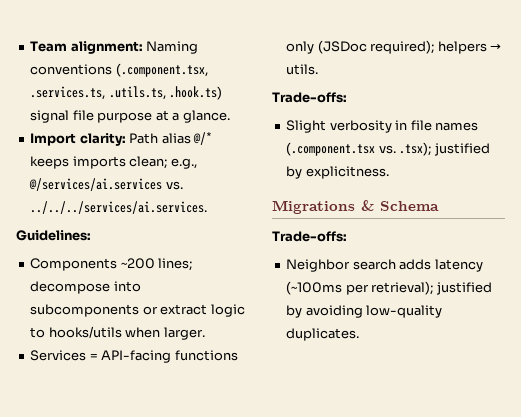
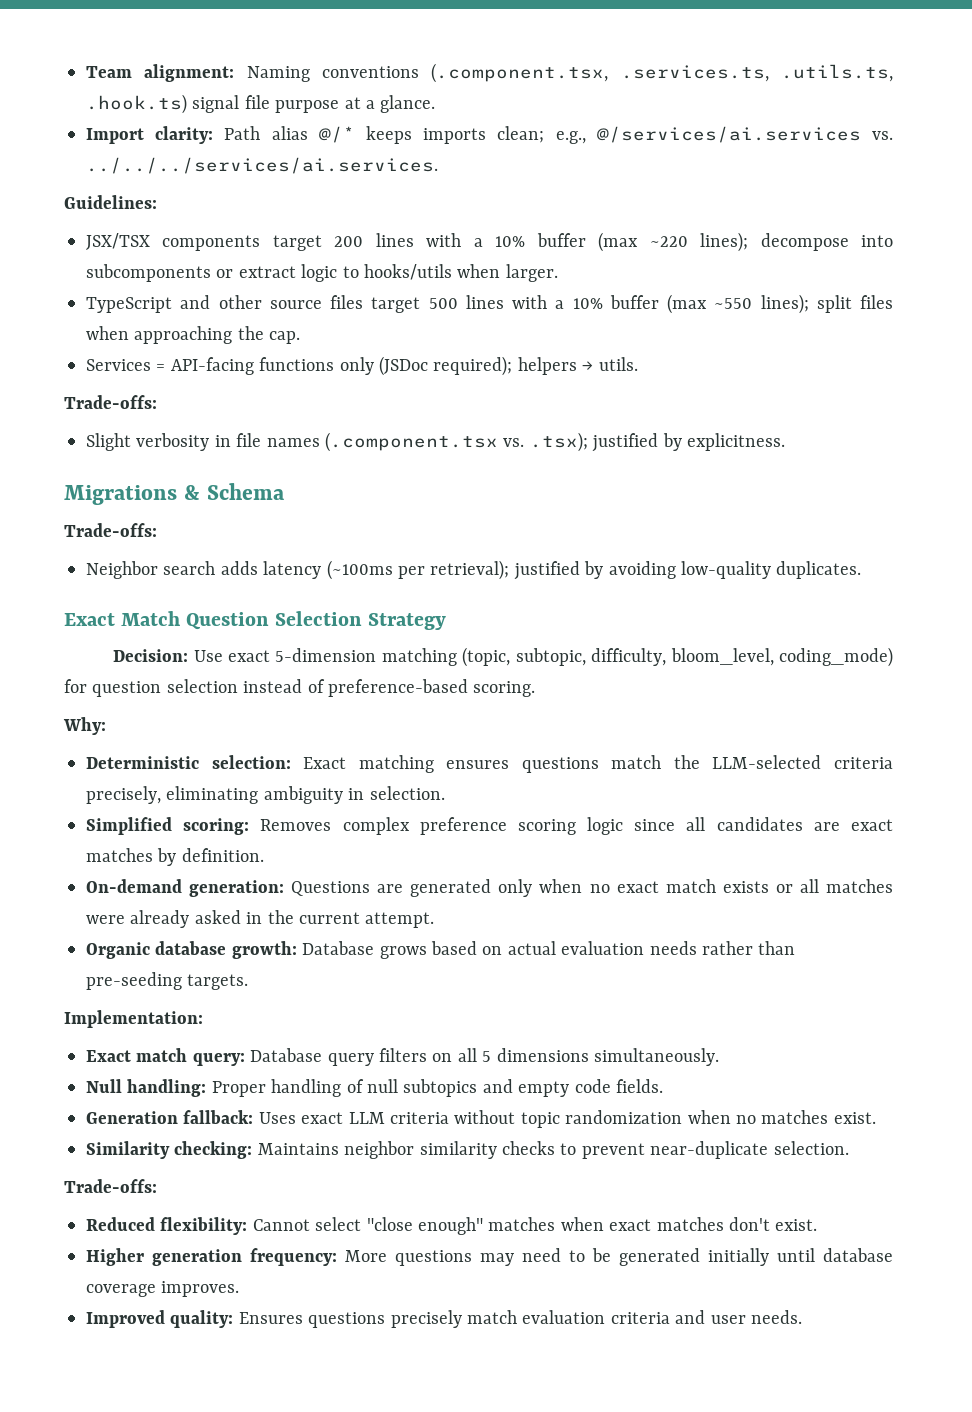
[30,258,193,271] Components ~200 lines; -> [86,232,749,252] JSX/TSX components target 200 lines with a 10% buffer (max ~220 lines);
(205, 333) none -> [86,294,893,314] [86,326,301,344] // TypeScript and other source files target 500 lines with a 10% buffer (max ~550 lines); split files when approaching the cap.
(360, 334) none -> [64,611,447,630] [113,647,893,667] [64,679,536,697] [63,717,106,735] [86,755,893,773] [86,786,445,804] [86,817,893,835] [86,848,264,866] [86,879,894,897] [86,910,435,928] [86,941,796,959] [86,972,249,990] [64,1010,203,1028] [86,1048,719,1066] [86,1079,663,1097] [86,1110,876,1128] [86,1141,849,1159] [64,1179,157,1193] [86,1217,818,1235] [86,1248,893,1266] [86,1281,240,1297] [86,1310,802,1328] // Exact Match Question Selection Strategy // Decision: Use exact 5-dimension matching (topic, subtopic, difficulty, bloom_level, coding_mode) for question selection instead of preference-based scoring. // Why: // Deterministic selection: Exact matching ensures questions match the LLM-selected criteria precisely, eliminating ambiguity in selection. // Simplified scoring: Removes complex preference scoring logic since all candidates are exact matches by definition. // On-demand generation: Questions are generated only when no exact match exists or all matches were already asked in the current attempt. // Organic database growth: Database grows based on actual evaluation needs rather than pre-seeding targets. // Implementation: // Exact match query: Database query filters on all 5 dimensions simultaneously. // Null handling: Proper handling of null subtopics and empty code fields. // Generation fallback: Uses exact LLM criteria without topic randomization when no matches exist. // Similarity checking: Maintains neighbor similarity checks to prevent near-duplicate selection. // Trade-offs: // Reduced flexibility: Cannot select "close enough" matches when exact matches don't exist. // Higher generation frequency: More questions may need to be generated initially until database coverage improves. // Improved quality: Ensures questions precisely match evaluation criteria and user needs.

